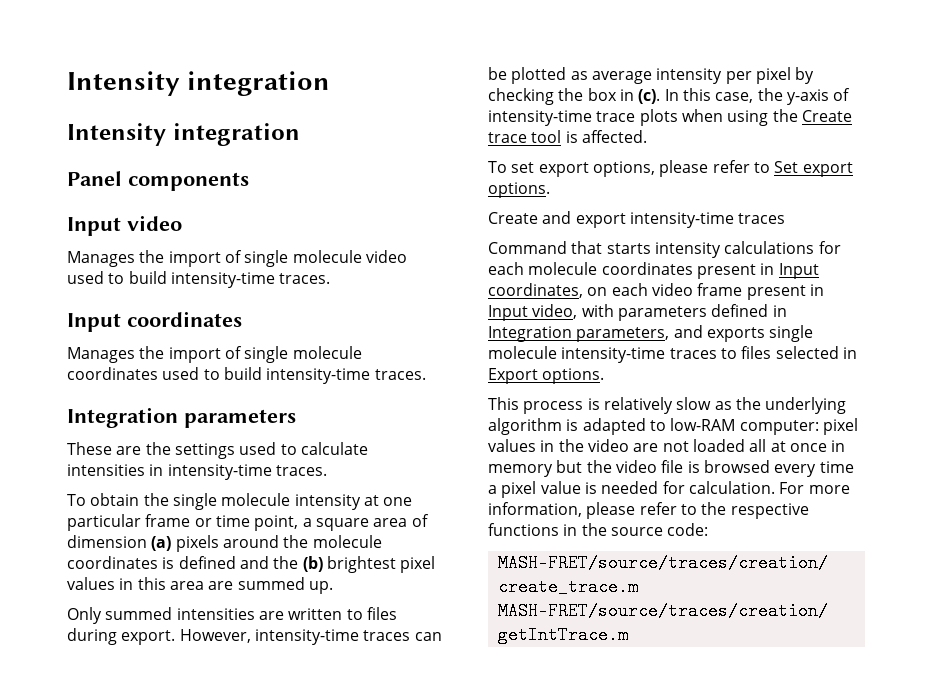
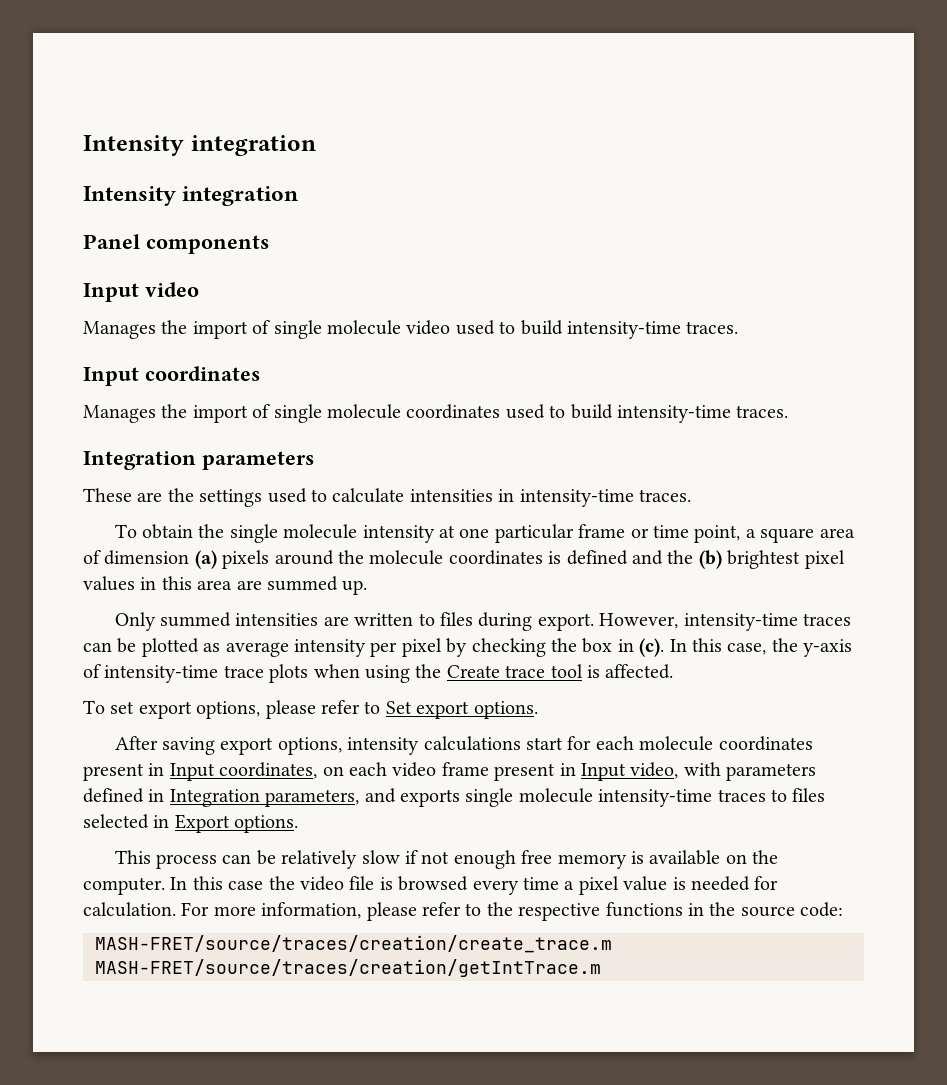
[488,211,786,228] [488,241,651,254] Create and export intensity-time traces // Command that starts -> [114,736,342,755] After saving export options,
(815, 247) none -> [526,737,564,750] start
[587,397,847,414] [488,418,858,435] [488,439,846,452] [488,460,583,477] is relatively slow as the underlying algorithm is adapted to low-RAM computer: pixel values in the video are not loaded all at once in memory but -> [222,850,779,869] [83,876,264,895] can be relatively slow if not enough free memory is available on the computer. In this case

